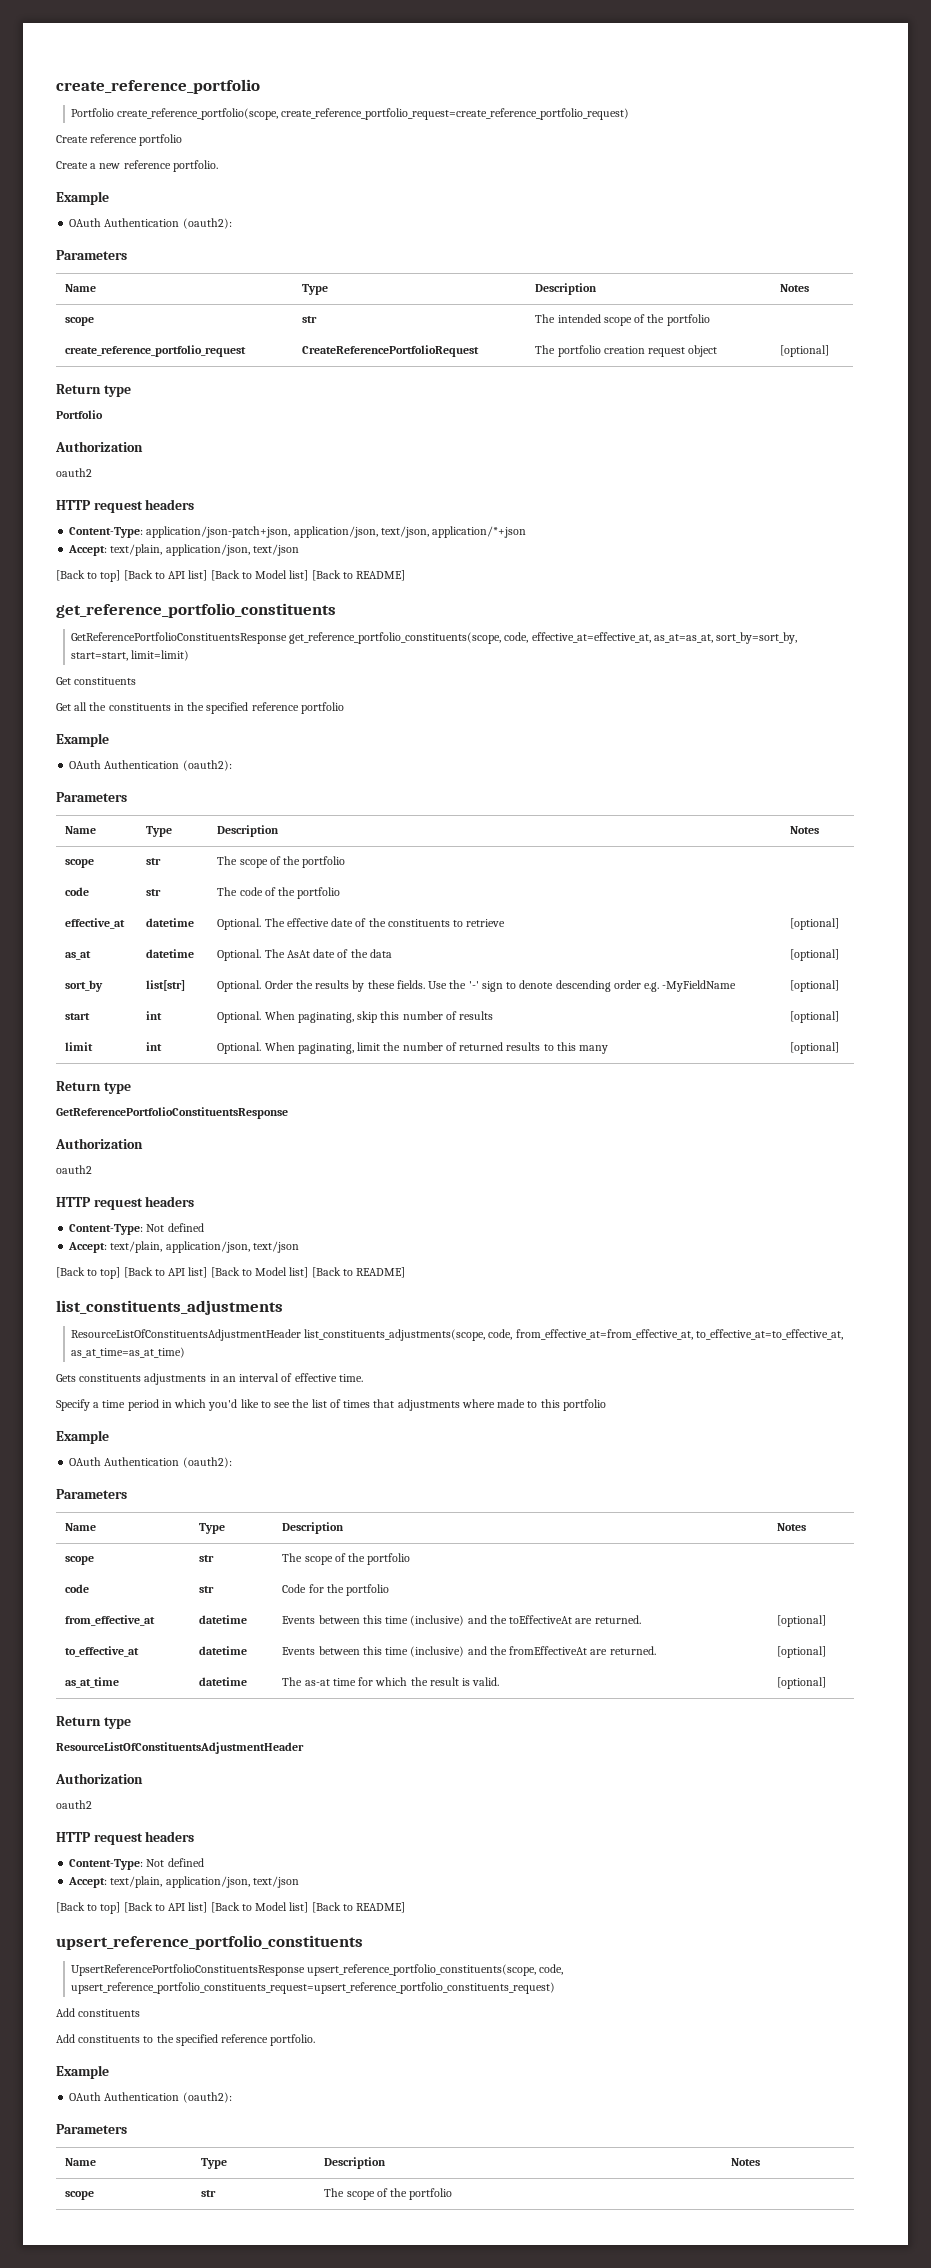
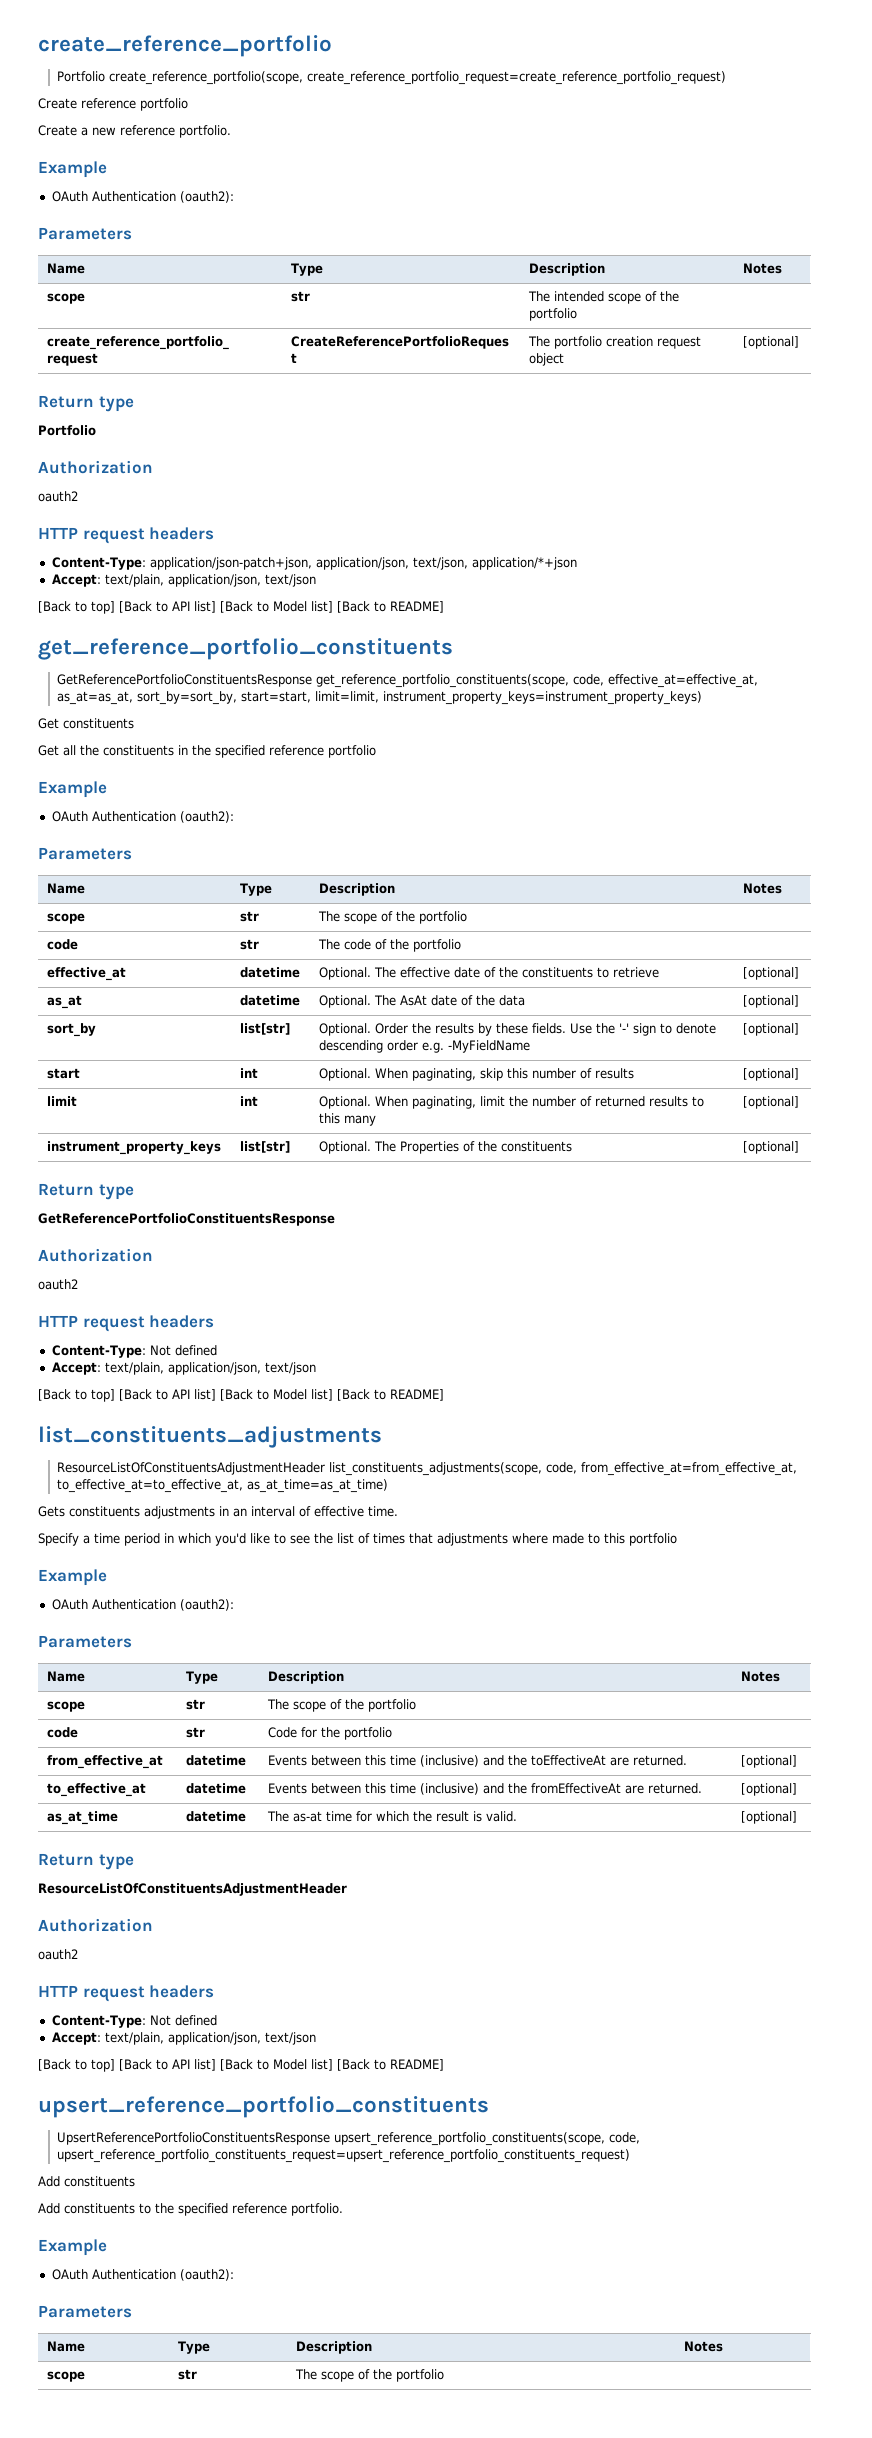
[131,650,190,661] limit=limit) -> [314,691,702,705] limit=limit, instrument_property_keys=instrument_property_keys)
(840, 1048) none -> [47,1141,222,1155] [240,1141,291,1153] [319,1141,573,1154] [743,1141,800,1154] // instrument_property_keys | list[str] | Optional. The Properties of the constituents | [optional]

